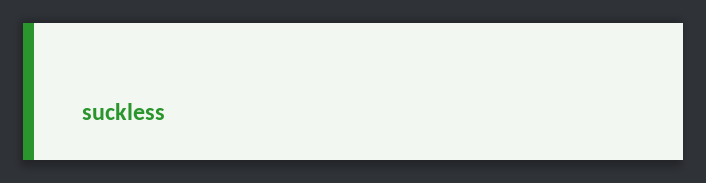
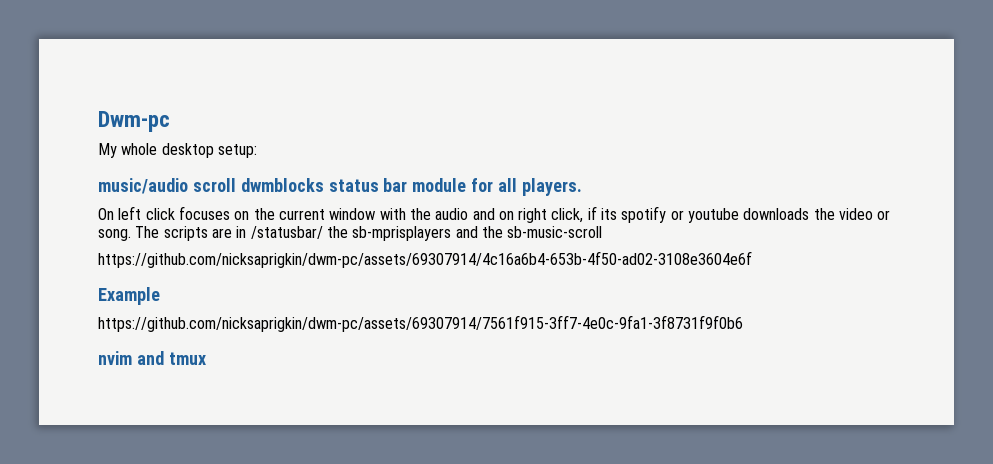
[82,103,165,120] suckless -> [98,111,170,132] [98,143,257,158] [98,178,582,196] [98,206,891,223] [98,226,603,241] [98,251,752,268] [98,287,160,305] [98,315,743,332] [98,351,206,365] Dwm-pc // My whole desktop setup: // music/audio scroll dwmblocks status bar module for all players. // On left click focuses on the current window with the audio and on right click, if its spotify or youtube downloads the video or song. The scripts are in /statusbar/ the sb-mprisplayers and the sb-music-scroll // https://github.com/nicksaprigkin/dwm-pc/assets/69307914/4c16a6b4-653b-4f50-ad02-3108e3604e6f // Example // https://github.com/nicksaprigkin/dwm-pc/assets/69307914/7561f915-3ff7-4e0c-9fa1-3f8731f9f0b6 // nvim and tmux

